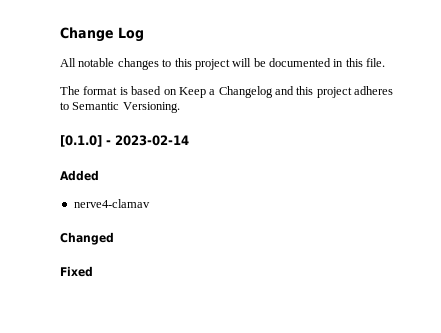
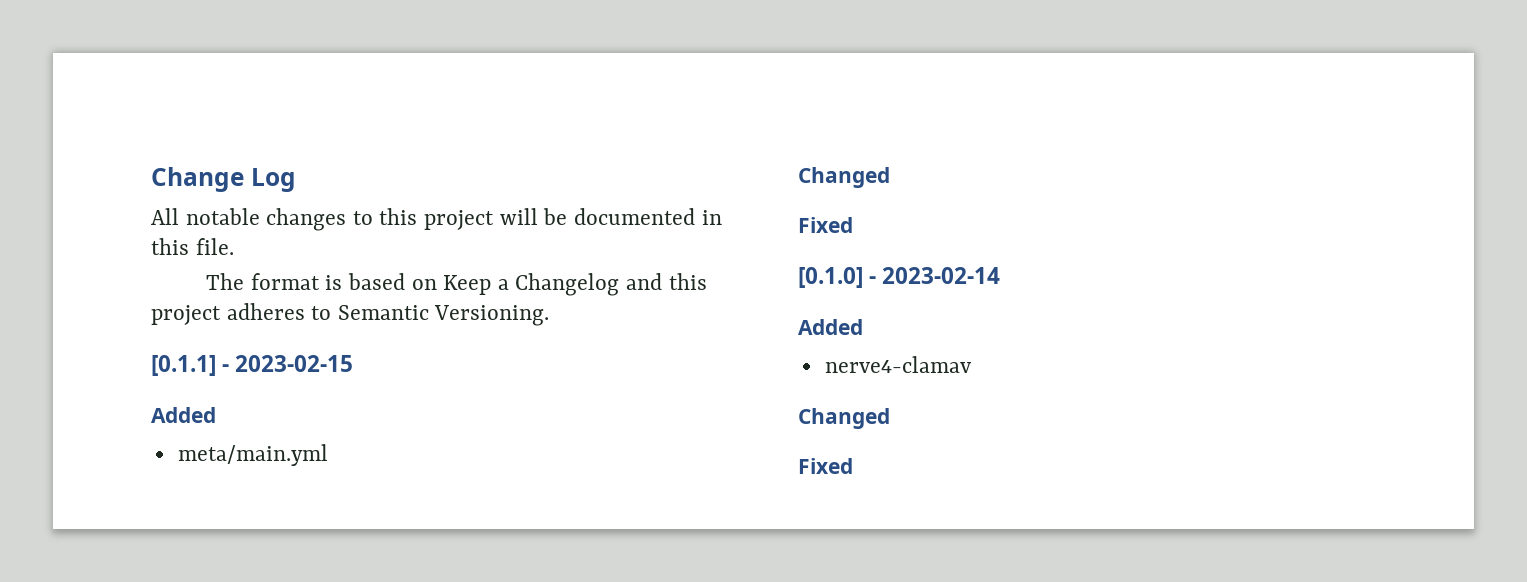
(180, 107) none -> [151,355,354,376] [151,407,216,423] [177,444,328,466] [798,167,890,188] [798,217,853,233] // [0.1.1] - 2023-02-15 // Added // meta/main.yml // Changed // Fixed

